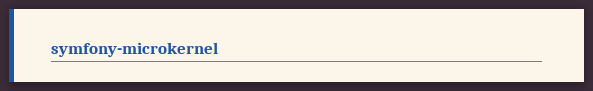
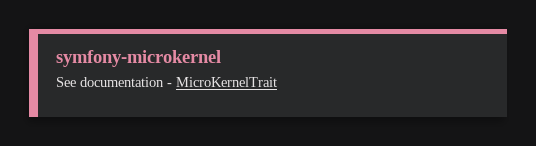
(218, 49) none -> [56,77,277,87] // See documentation - MicroKernelTrait

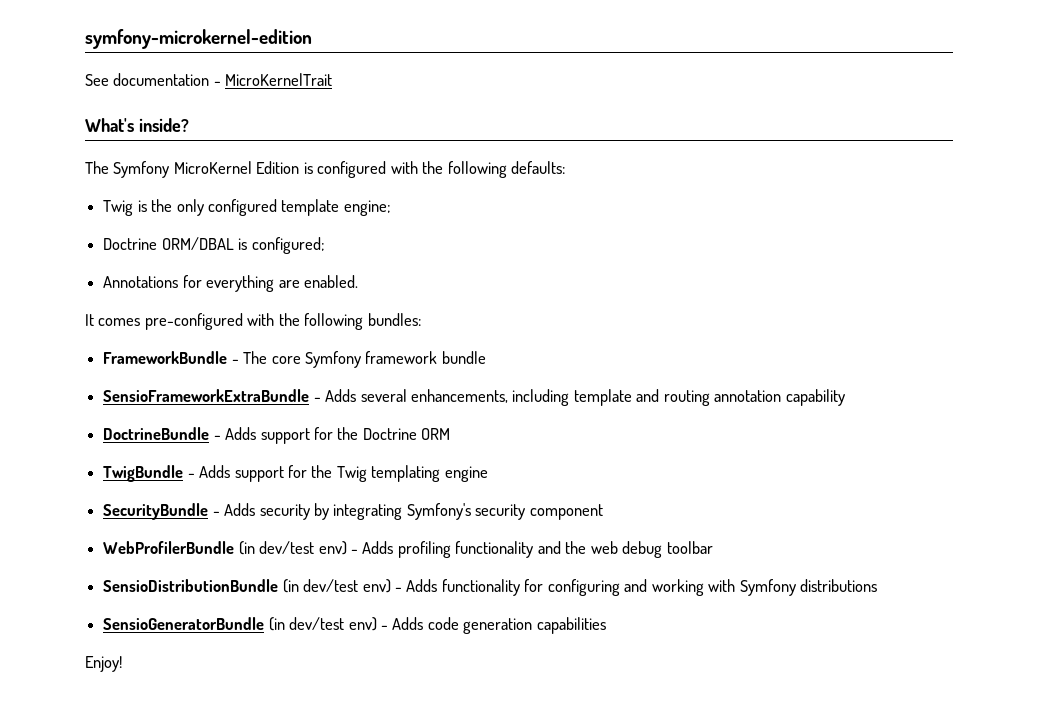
[56,50,221,67] symfony-microkernel -> [85,29,312,49] symfony-microkernel-edition
(277, 82) none -> [85,118,189,132] [85,161,566,178] [103,199,391,216] [103,237,325,254] [103,275,358,292] [85,313,421,330] [103,351,486,368] [103,389,845,406] [103,427,451,444] [103,465,488,482] [103,503,603,520] [103,541,713,558] [103,579,878,596] [103,617,606,634] [85,656,122,672] // What's inside? // The Symfony MicroKernel Edition is configured with the following defaults: // Twig is the only configured template engine; // Doctrine ORM/DBAL is configured; // Annotations for everything are enabled. // It comes pre-configured with the following bundles: // FrameworkBundle - The core Symfony framework bundle // SensioFrameworkExtraBundle - Adds several enhancements, including template and routing annotation capability // DoctrineBundle - Adds support for the Doctrine ORM // TwigBundle - Adds support for the Twig templating engine // SecurityBundle - Adds security by integrating Symfony's security component // WebProfilerBundle (in dev/test env) - Adds profiling functionality and the web debug toolbar // SensioDistributionBundle (in dev/test env) - Adds functionality for configuring and working with Symfony distributions // SensioGeneratorBundle (in dev/test env) - Adds code generation capabilities // Enjoy!

